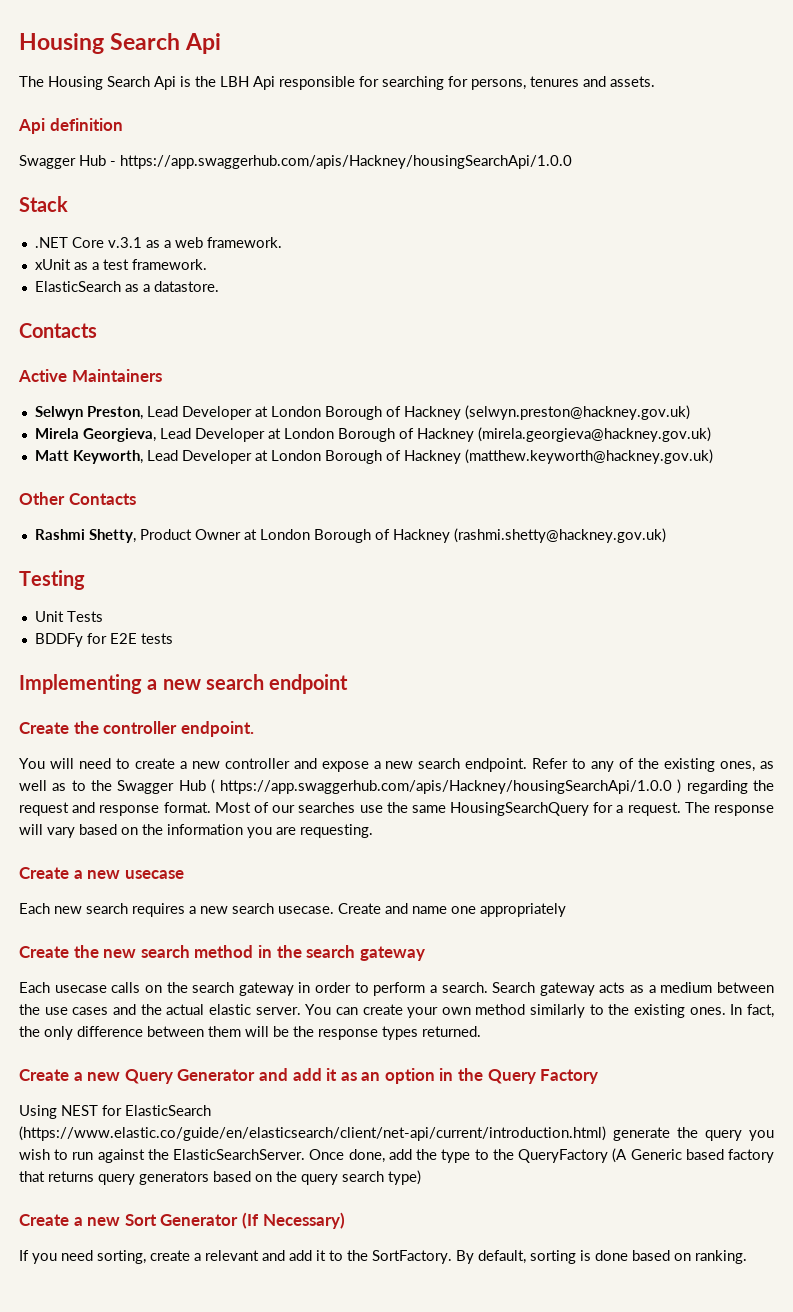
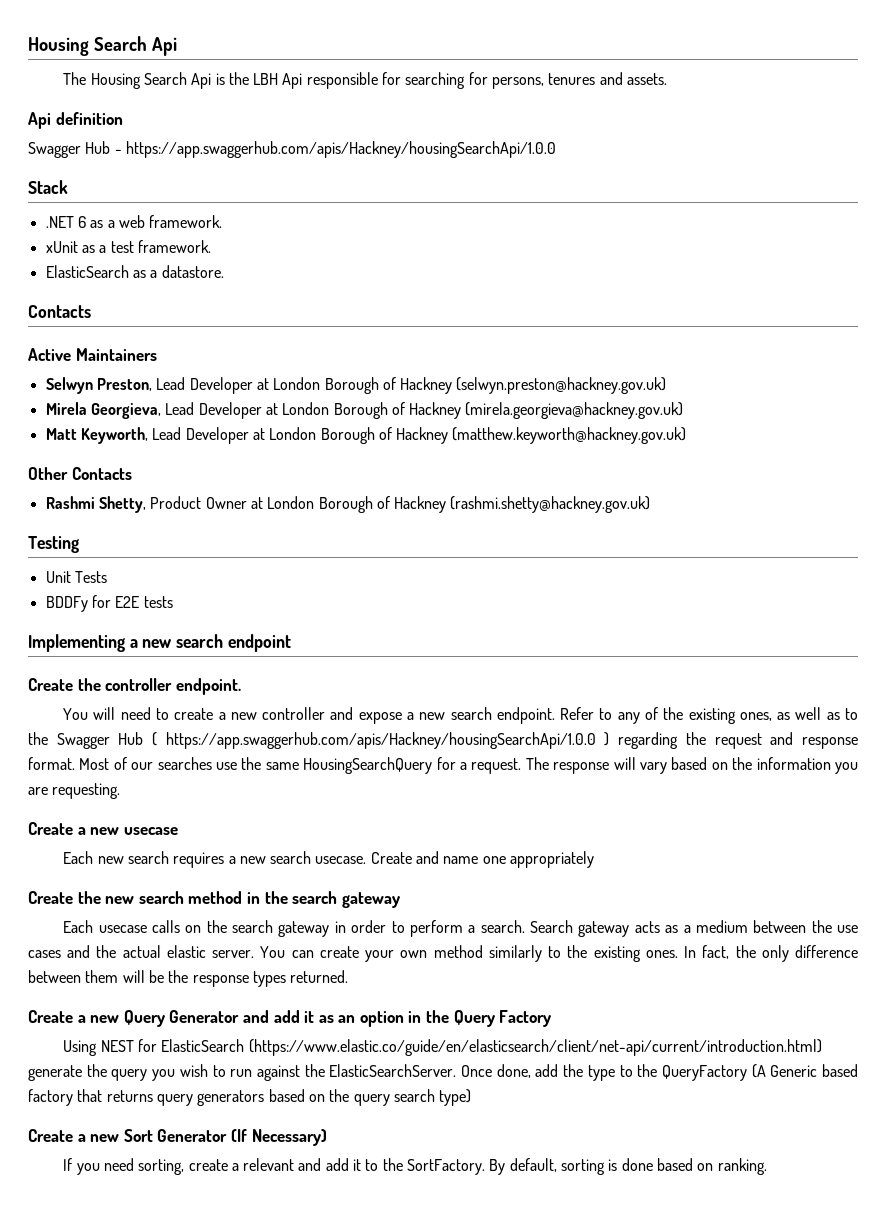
[71,237,142,248] Core v.3.1 -> [77,216,86,228] 6

